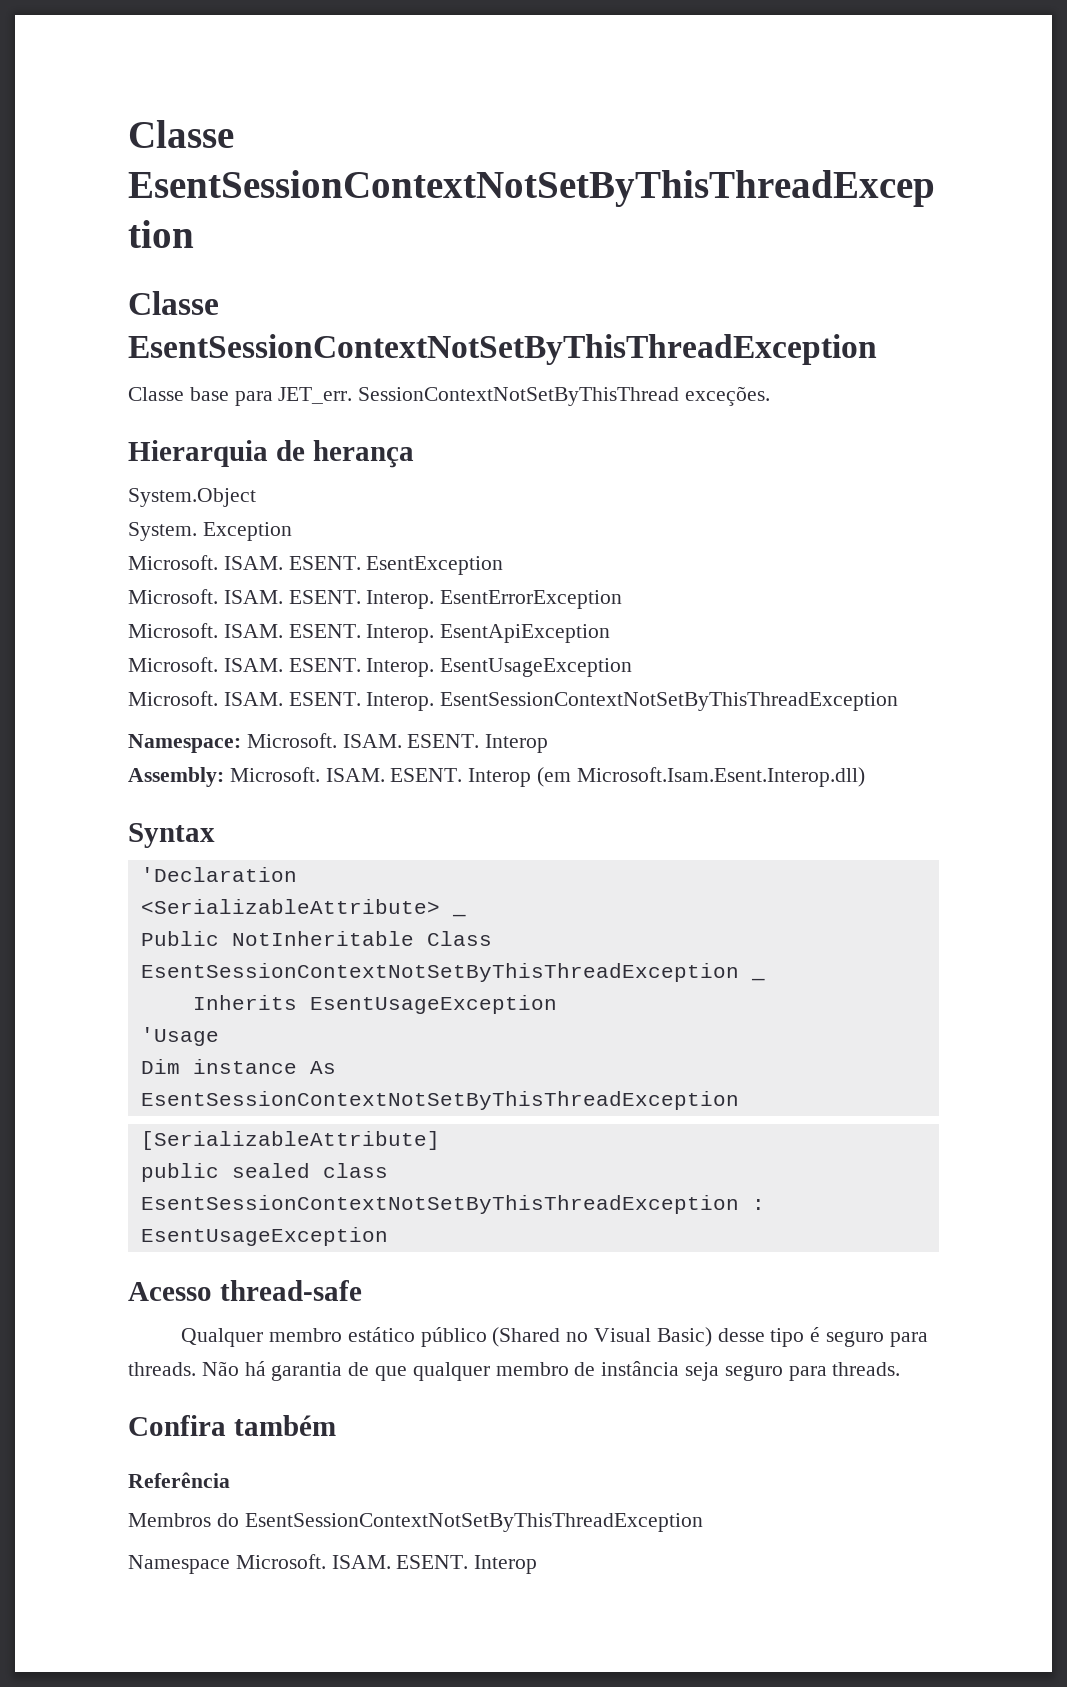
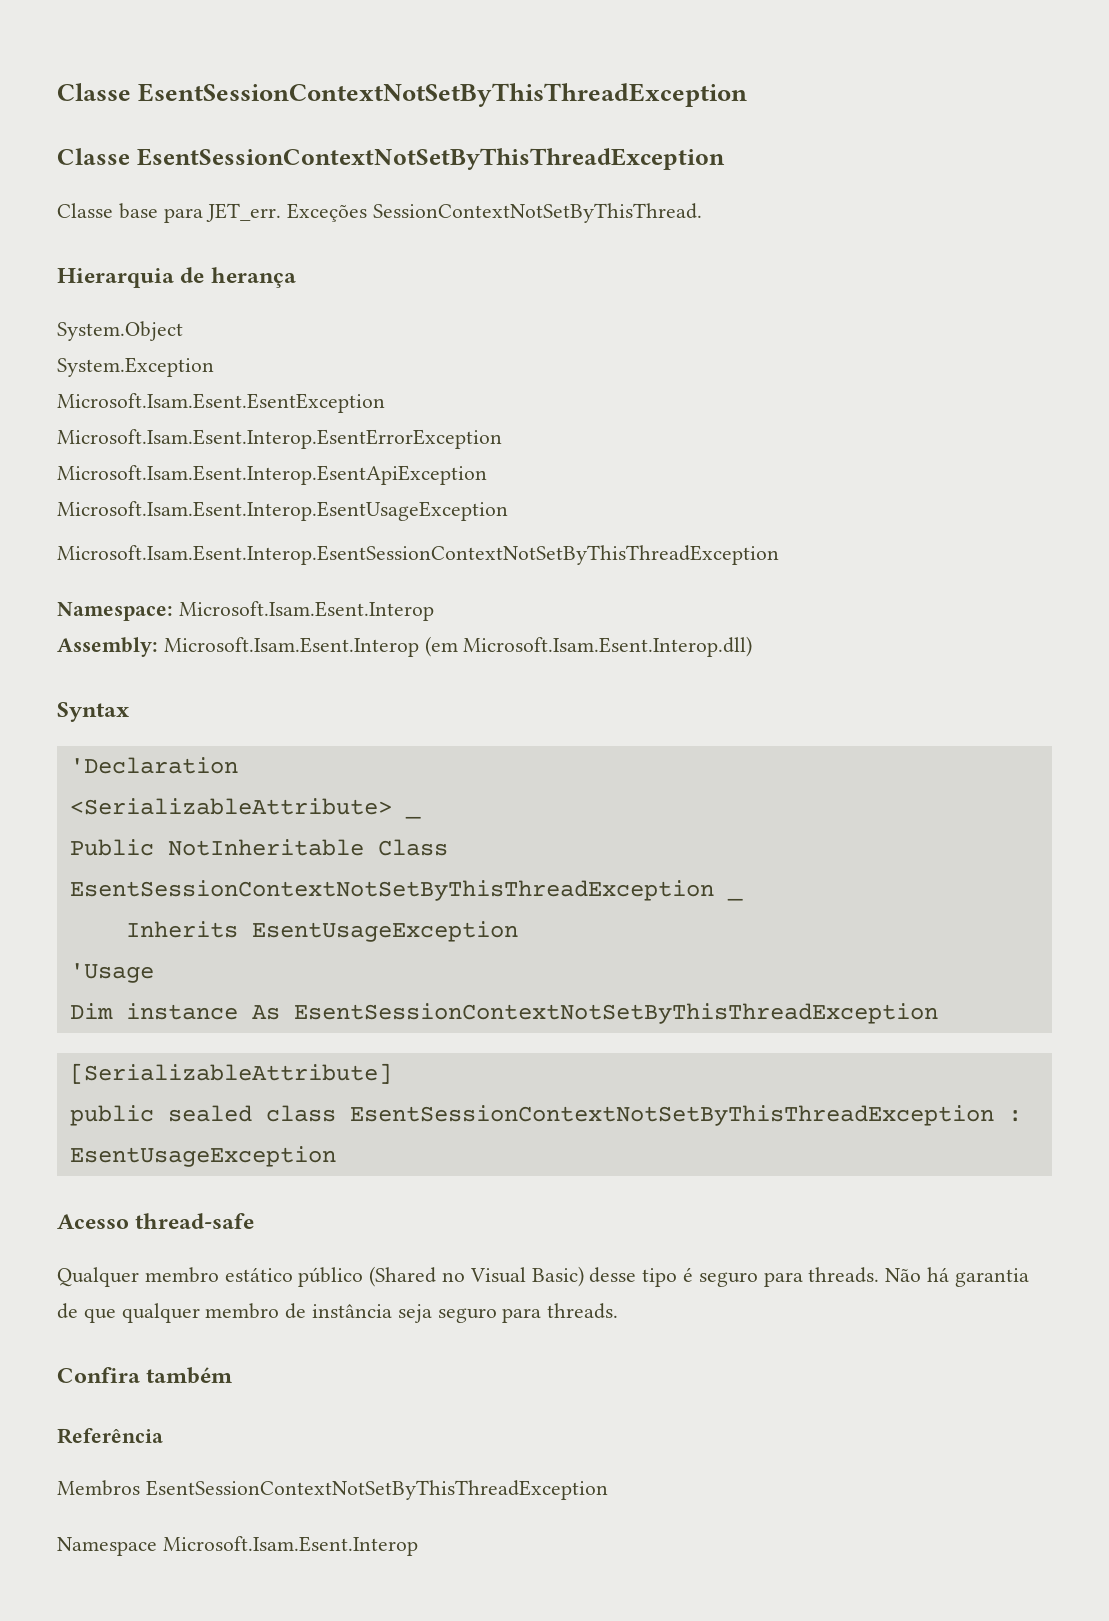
[358,386,771,406] SessionContextNotSetByThisThread exceções. -> [287,203,703,223] Exceções SessionContextNotSetByThisThread.
[128,522,292,541] [128,555,504,575] [128,589,623,609] [128,623,611,643] [128,657,633,677] [128,691,899,711] [128,733,549,753] [128,767,532,787] System. Exception // Microsoft. ISAM. ESENT. EsentException // Microsoft. ISAM. ESENT. Interop. EsentErrorException // Microsoft. ISAM. ESENT. Interop. EsentApiException // Microsoft. ISAM. ESENT. Interop. EsentUsageException // Microsoft. ISAM. ESENT. Interop. EsentSessionContextNotSetByThisThreadException // Namespace: Microsoft. ISAM. ESENT. Interop // Assembly: Microsoft. ISAM. ESENT. Interop -> [57,357,214,377] [57,393,385,413] [57,429,502,449] [57,465,487,485] [57,501,508,521] [57,545,779,565] [57,601,434,621] [57,637,419,657] System.Exception // Microsoft.Isam.Esent.EsentException // Microsoft.Isam.Esent.Interop.EsentErrorException // Microsoft.Isam.Esent.Interop.EsentApiException // Microsoft.Isam.Esent.Interop.EsentUsageException // Microsoft.Isam.Esent.Interop.EsentSessionContextNotSetByThisThreadException // Namespace: Microsoft.Isam.Esent.Interop // Assembly: Microsoft.Isam.Esent.Interop
[216,1513,239,1527] do -> (140, 1488) none
[235,1554,538,1574] Microsoft. ISAM. ESENT. Interop -> [162,1536,418,1556] Microsoft.Isam.Esent.Interop

